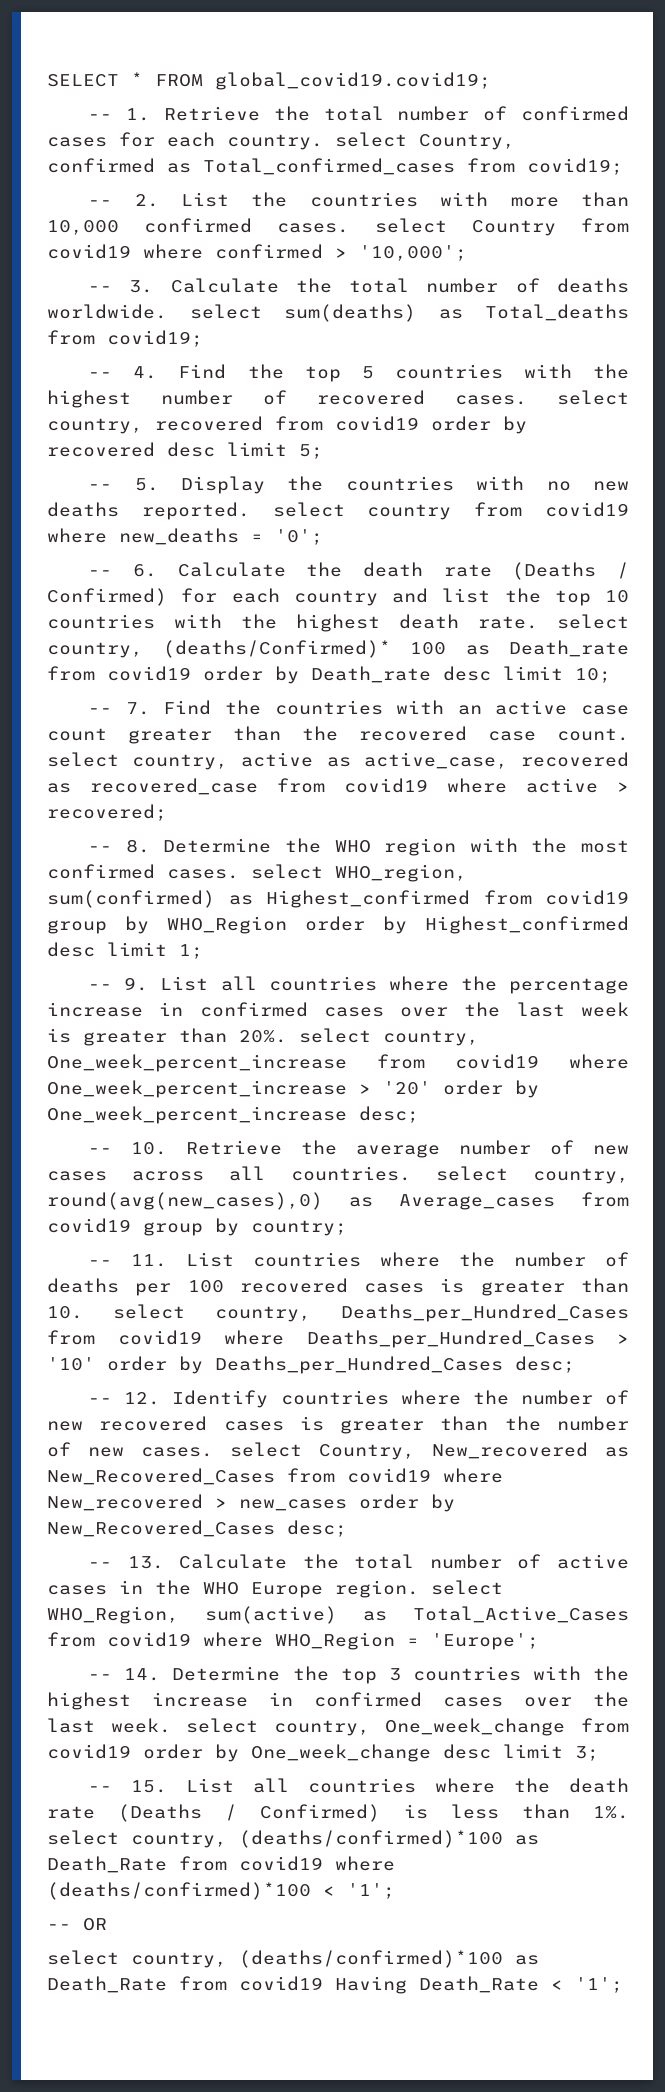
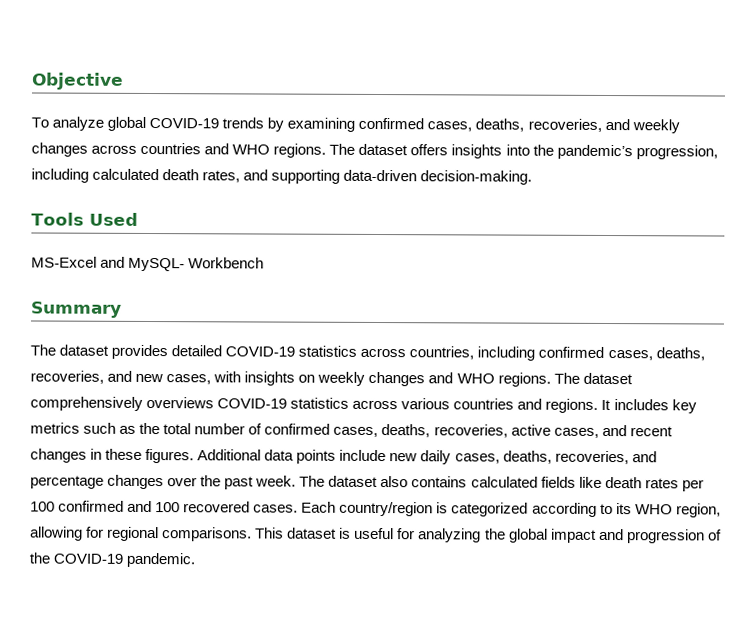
[47,72,491,90] [88,106,260,121] SELECT * FROM global_covid19.covid19; // -- 1. Retrieve -> [32,72,124,90] [31,116,680,134] [31,142,718,160] [31,168,533,185] [31,212,138,226] [31,256,265,272] [31,301,122,318] [30,344,705,361] [30,370,633,387] [30,396,697,414] [30,422,137,434] Objective // To analyze global COVID-19 trends by examining confirmed cases, deaths, recoveries, and weekly changes across countries and WHO regions. The dataset offers insights into the pandemic’s progression, including calculated death rates, and supporting data-driven decision-making. // Tools Used // MS-Excel and MySQL- Workbench // Summary // The dataset provides detailed COVID-19 statistics across countries, including confirmed cases, deaths, recoveries, and new cases, with insights on weekly changes and WHO regions. The dataset comprehensively overviews COVID-19 statistics across various countries and regions. It includes key metrics such as
[47,132,515,150] [47,158,623,175] [88,192,629,207] [47,218,629,236] [47,244,467,261] [88,278,629,293] [47,304,629,322] [47,330,203,347] [88,364,629,382] [47,390,629,408] [47,416,527,434] [47,442,323,459] [88,476,630,494] [47,502,629,520] [47,528,323,545] [88,562,629,580] [47,588,629,606] [47,614,629,632] [47,640,629,658] [47,666,611,684] [88,700,630,715] [47,726,629,744] [47,752,629,770] [47,778,629,795] [47,804,167,821] [88,838,630,856] [47,864,467,882] [47,890,629,908] [47,916,629,934] [47,942,203,959] [88,976,630,994] [47,1002,629,1017] [47,1028,479,1046] [47,1054,629,1072] [47,1080,539,1098] [47,1106,419,1124] [88,1140,629,1158] [47,1166,629,1184] [47,1192,629,1210] [47,1218,347,1236] [88,1252,629,1267] [47,1278,629,1296] [47,1304,629,1322] [47,1330,629,1348] [47,1356,575,1374] [88,1390,629,1408] [47,1416,629,1434] [47,1442,629,1460] [47,1468,503,1485] [47,1494,455,1512] [47,1520,347,1537] [88,1554,629,1569] [47,1580,503,1598] [47,1606,629,1624] [47,1632,539,1650] [88,1666,630,1684] [47,1692,629,1710] [47,1718,629,1736] [47,1744,599,1762] [88,1778,629,1793] [47,1804,629,1822] [47,1830,539,1848] [47,1856,395,1873] [47,1882,395,1900] [47,1918,107,1931] [47,1950,539,1968] [47,1976,623,1994] cases for each country. select Country, confirmed as Total_confirmed_cases from covid19; // -- 2. List the countries with more than 10,000 confirmed cases. select Country from covid19 where confirmed > '10,000'; // -- 3. Calculate the total number of deaths worldwide. select sum(deaths) as Total_deaths from covid19; // -- 4. Find the top 5 countries with the highest number of recovered cases. select country, recovered from covid19 order by recovered desc limit 5; // -- 5. Display the countries with no new deaths reported. select country from covid19 where new_deaths = '0'; // -- 6. Calculate the death rate (Deaths / Confirmed) for each country and list the top 10 countries with the highest death rate. select country, (deaths/Confirmed)* 100 as Death_rate from covid19 order by Death_rate desc limit 10; // -- 7. Find the countries with an active case count greater than the recovered case count. select country, active as active_case, recovered as recovered_case from covid19 where active > recovered; // -- 8. Determine the WHO region with the most confirmed cases. select WHO_region, sum(confirmed) as Highest_confirmed from covid19 group by WHO_Region order by Highest_confirmed desc limit 1; // -- 9. List all countries where the percentage increase in confirmed cases over the last week is greater than 20%. select country, One_week_percent_increase from covid19 where One_week_percent_increase > '20' order by One_week_percent_increase desc; // -- 10. Retrieve the average number of new cases across all countries. select country, round(avg(new_cases),0) as Average_cases from covid19 group by country; // -- 11. List countries where the number of deaths per 100 recovered cases is greater than 10. select country, Deaths_per_Hundred_Cases from covid19 where Deaths_per_Hundred_Cases > '10' order by Deaths_per_Hundred_Cases desc; // -- 12. Identify countries where the number of new recovered cases is greater than the number of new cases. select Country, New_recovered as New_Recovered_Cases from covid19 where New_recovered > new_cases order by New_Recovered_Cases desc; // -- 13. Calculate the total number of active cases in the WHO Europe region. select WHO_Region, sum(active) as Total_Active_Cases from covid19 where WHO_Region = 'Europe'; // -- 14. Determine the top 3 countries with the highest increase in confirmed cases over the last week. select country, One_week_change from covid19 order by One_week_change desc limit 3; // -- 15. List all countries where the death rate (Deaths / Confirmed) is less than 1%. select country, (deaths/confirmed)*100 as Death_Rate from covid19 where (deaths/confirmed)*100 < '1'; // -- OR // select country, (deaths/confirmed)*100 as Death_Rate from covid19 Having Death_Rate < '1'; -> [333,424,673,438] [30,448,657,465] [30,474,704,492] [30,500,721,518] [30,526,722,544] [29,552,196,568] cases, deaths, recoveries, active cases, and recent changes in these figures. Additional data points include new daily cases, deaths, recoveries, and percentage changes over the past week. The dataset also contains calculated fields like death rates per 100 confirmed and 100 recovered cases. Each country/region is categorized according to its WHO region, allowing for regional comparisons. This dataset is useful for analyzing the global impact and progression of the COVID-19 pandemic.

